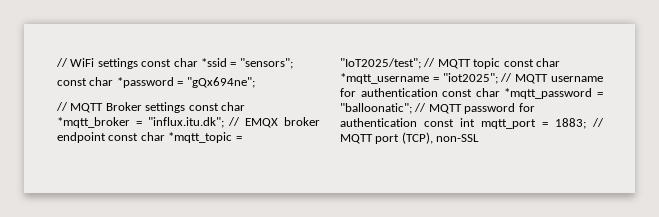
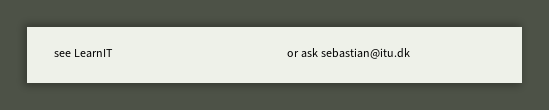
[56,58,293,69] [57,77,255,88] [56,102,245,113] [57,117,320,128] [57,132,242,143] [340,58,560,69] [340,73,603,84] [340,88,603,99] [340,103,535,114] [340,118,604,129] [340,132,480,144] // WiFi settings const char *ssid = "sensors"; // const char *password = "gQx694ne"; // // MQTT Broker settings const char *mqtt_broker = "influx.itu.dk"; // EMQX broker endpoint const char *mqtt_topic = "IoT2025/test"; // MQTT topic const char *mqtt_username = "iot2025"; // MQTT username for authentication const char *mqtt_password = "balloonatic"; // MQTT password for authentication const int mqtt_port = 1883; // MQTT port (TCP), non-SSL -> [54,49,114,58] [287,48,411,59] see LearnIT // or ask sebastian@itu.dk

